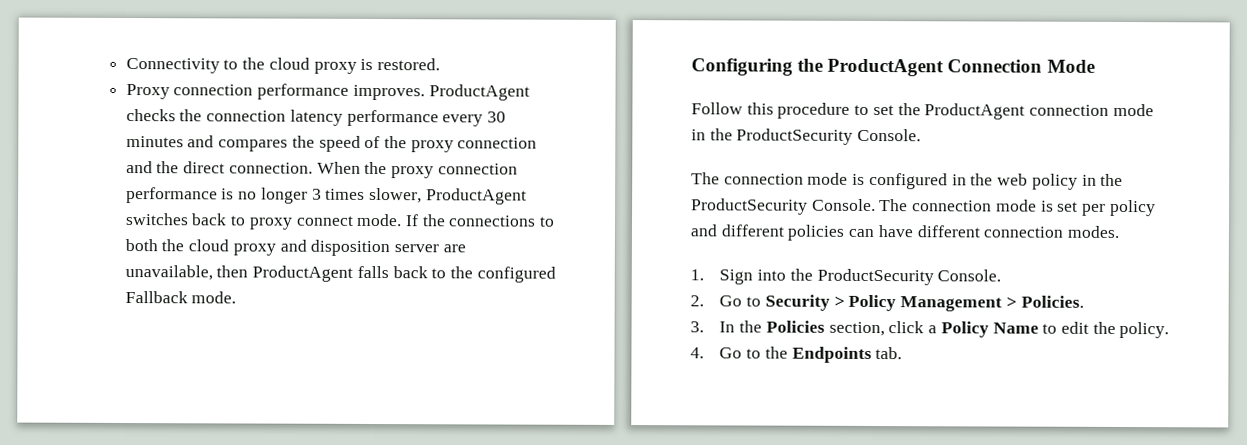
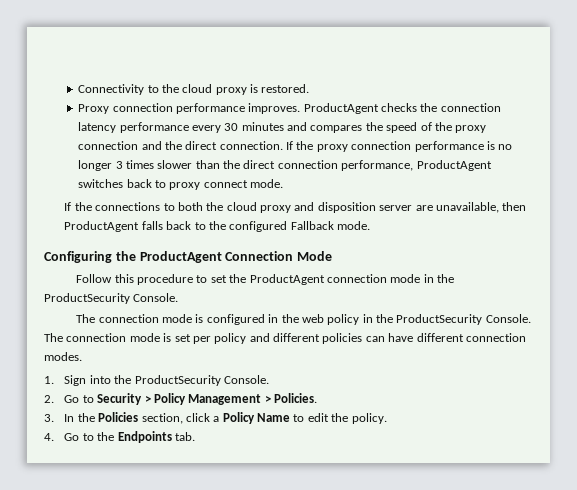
[316,161,361,174] When -> [286,141,294,150] If
[369,187,423,204] slower, -> [157,160,414,171] slower than the direct connection performance,
(403, 220) none -> (284, 183) //

